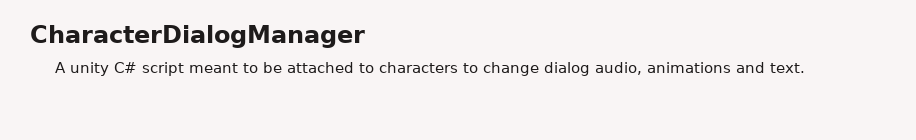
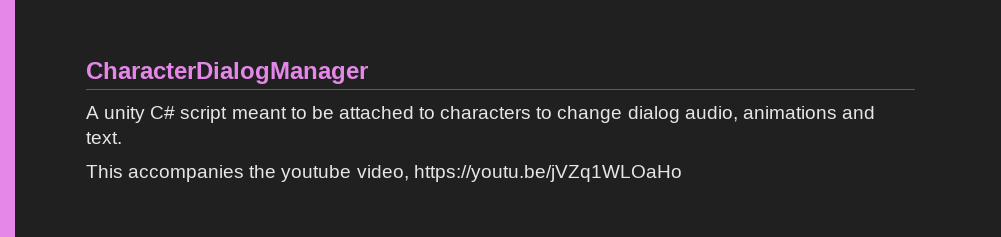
(805, 68) none -> [86,165,682,182] // This accompanies the youtube video, https://youtu.be/jVZq1WLOaHo

